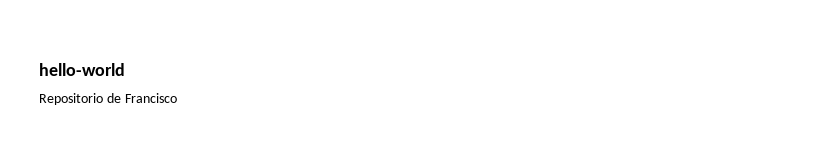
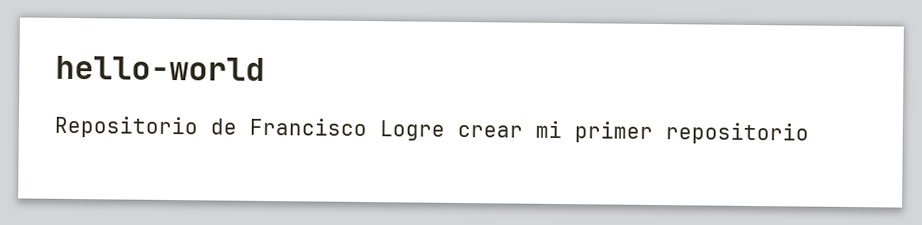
(177, 98) none -> [379,120,809,145] Logre crear mi primer repositorio

